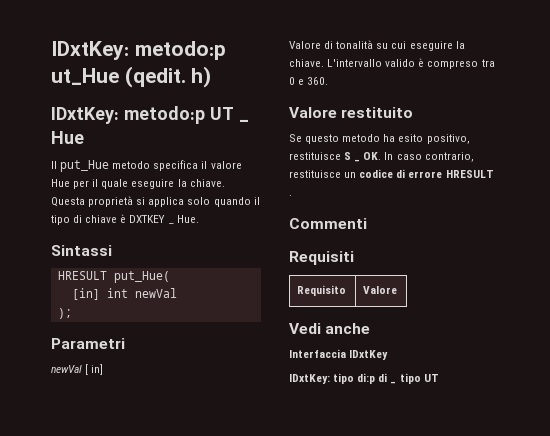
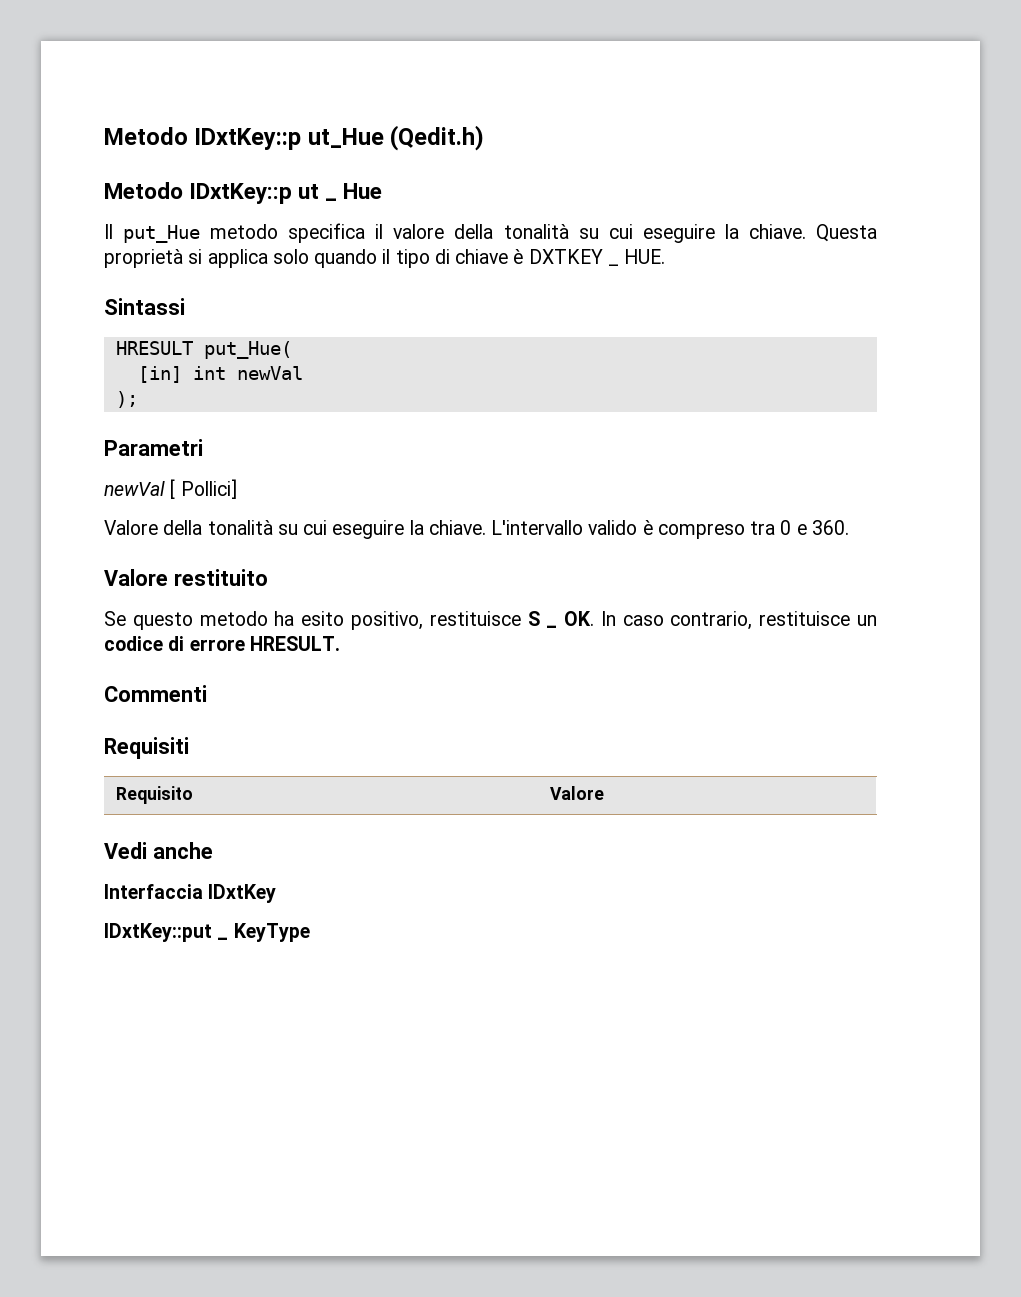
[51,41,226,60] [51,66,212,88] [51,106,234,124] IDxtKey: metodo:p ut_Hue (qedit. h) // IDxtKey: metodo:p UT -> [104,125,485,151] [104,182,320,204] Metodo IDxtKey::p ut_Hue (Qedit.h) // Metodo IDxtKey::p ut
[51,179,129,189] Hue per il quale -> [454,224,633,239] della tonalità su cui
[176,215,199,223] Hue. -> [624,249,666,264] HUE.
[91,364,104,375] [289,41,334,49] in] // Valore di -> [180,479,237,499] [104,520,203,535] Pollici] // Valore della
[445,170,494,178] [289,195,292,196] HRESULT . -> [249,636,340,651] HRESULT.
[289,373,439,384] IDxtKey: tipo di:p di _ tipo UT -> [104,923,310,942] IDxtKey::put _ KeyType

